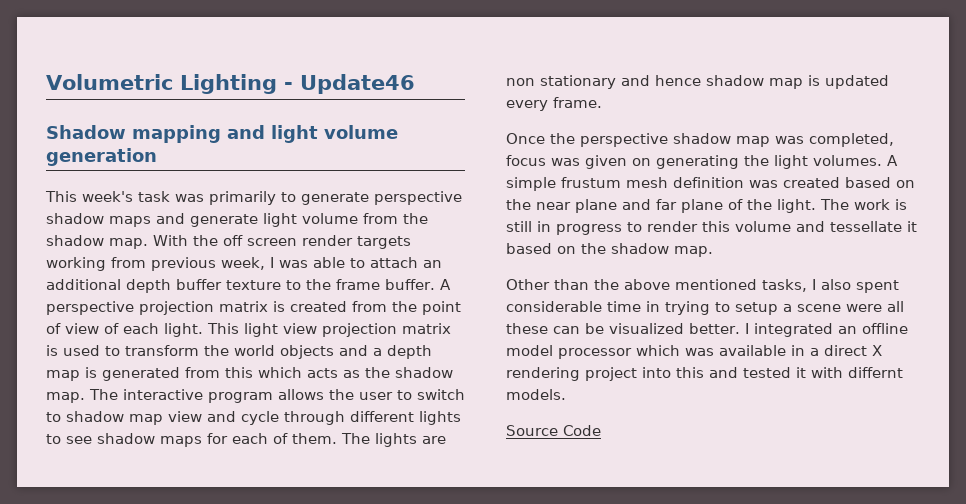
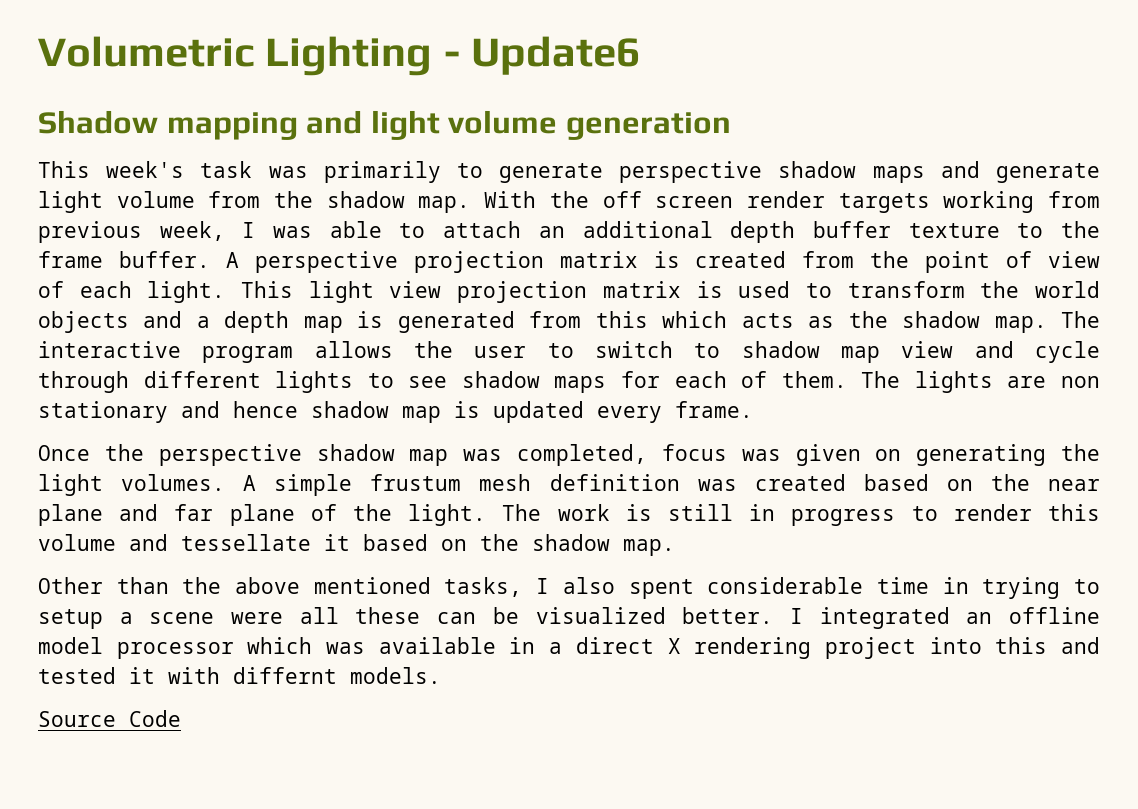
[299,74,415,94] Update46 -> [471,36,641,75] Update6

